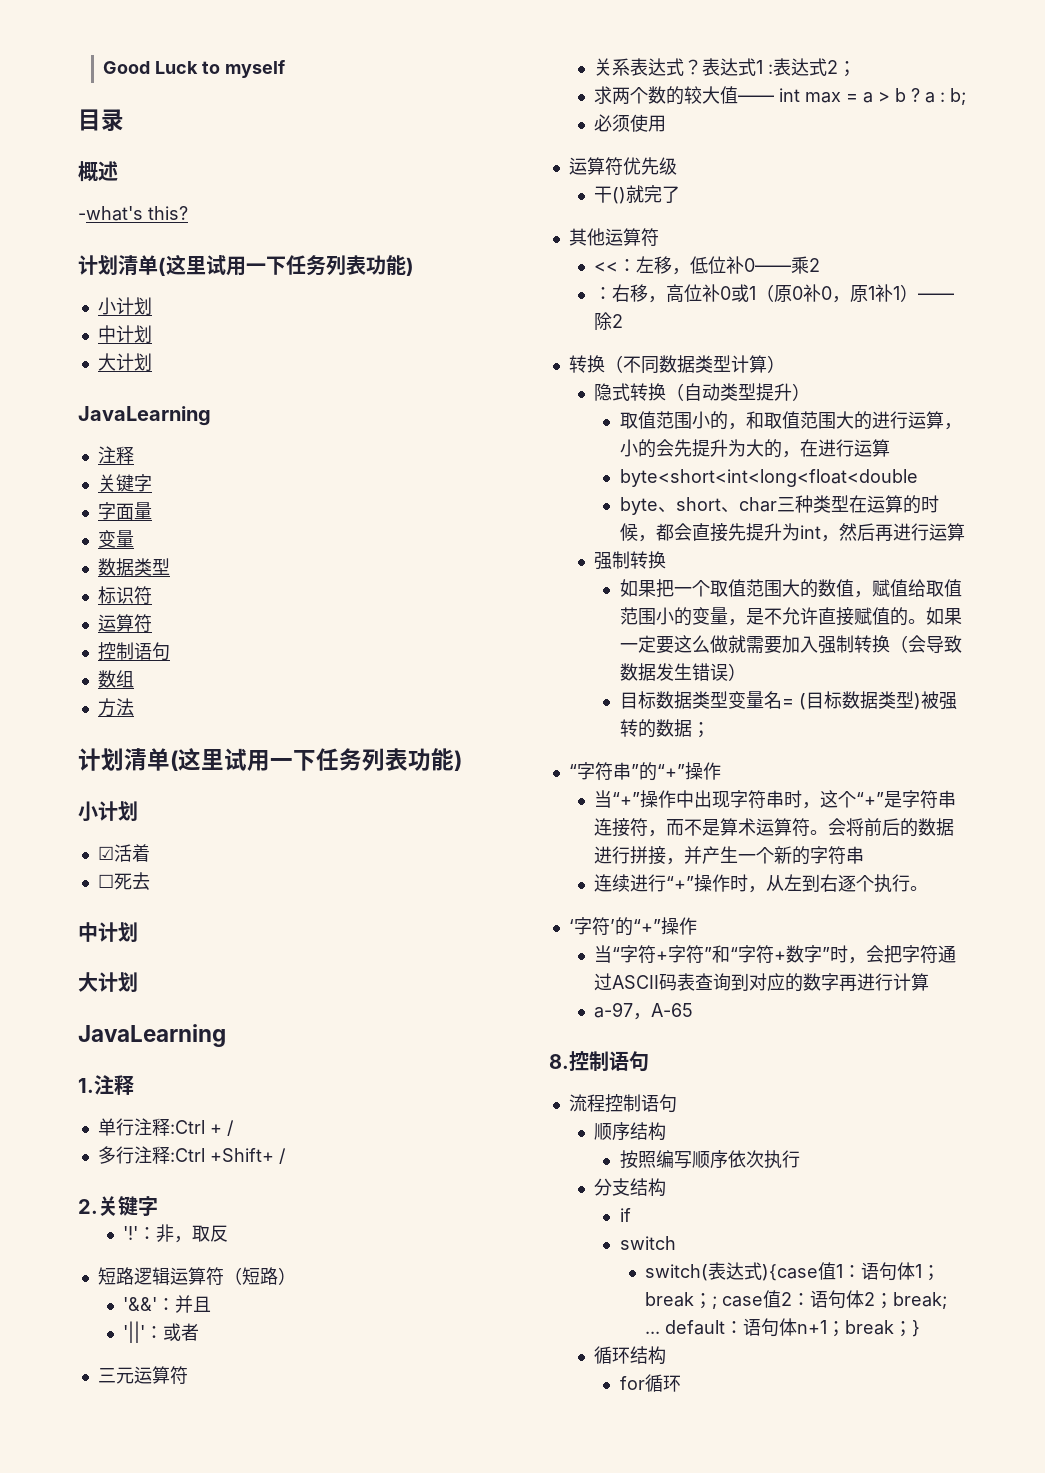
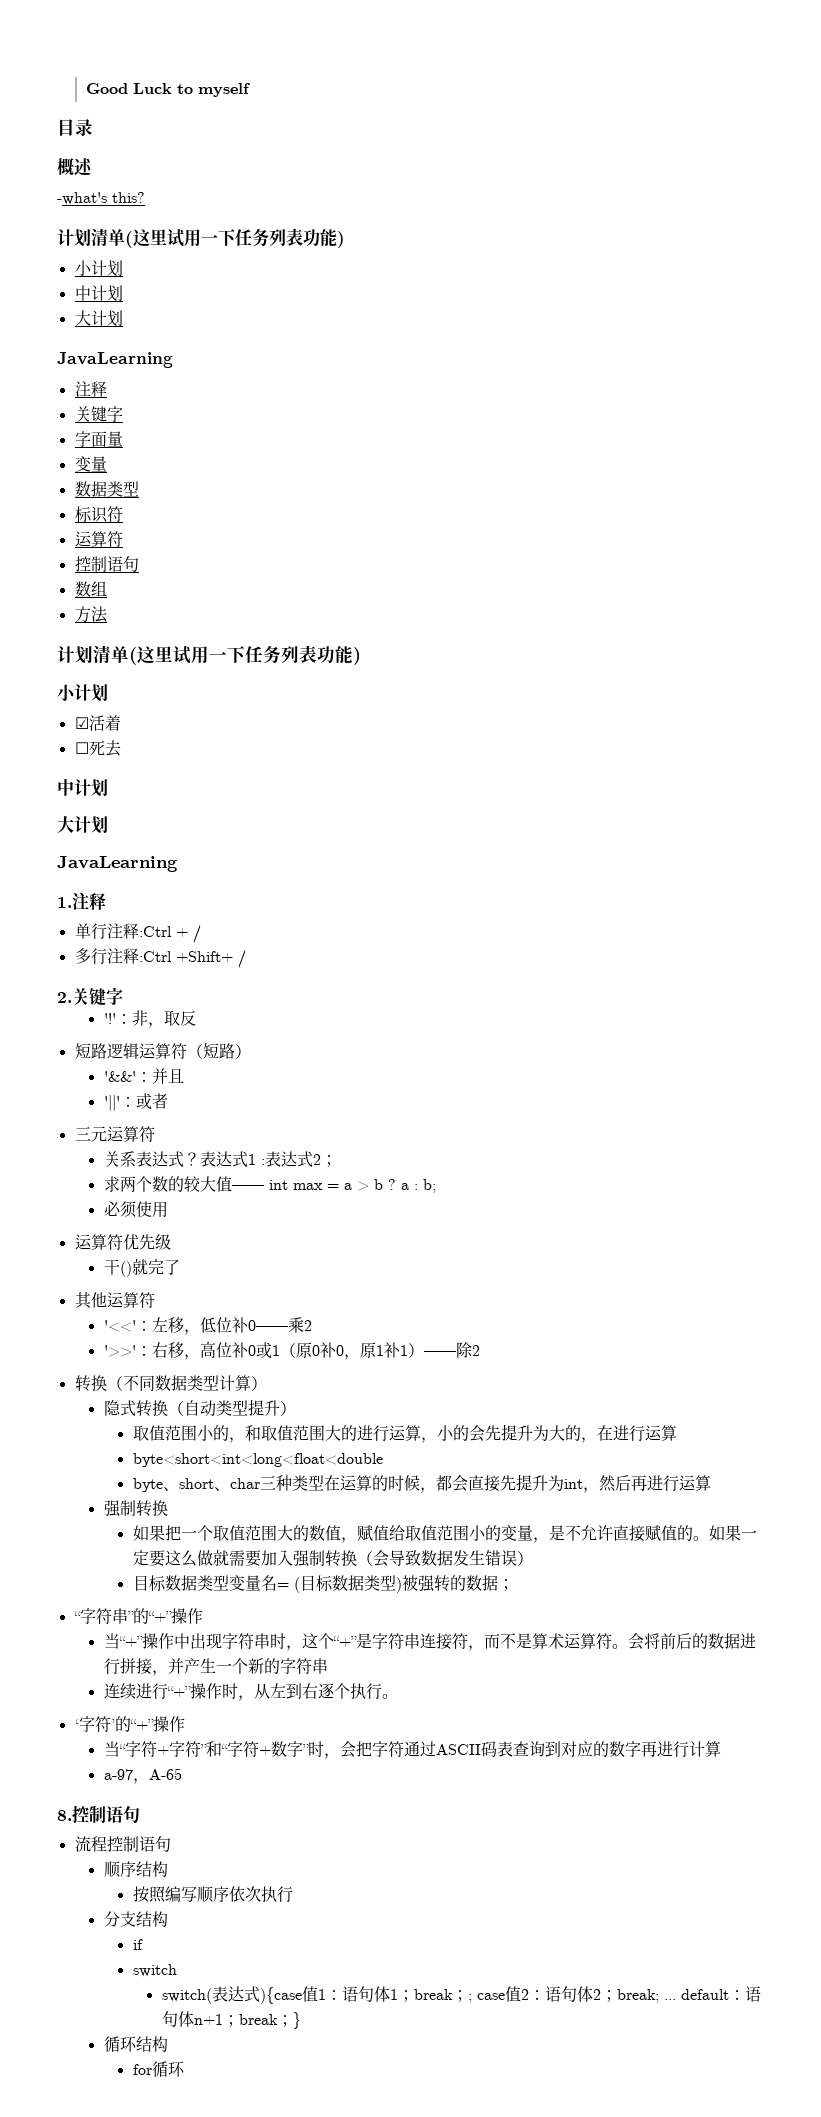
[594,262,619,272] << -> [103,1320,136,1332] '<<'
(821, 265) none -> [103,1345,136,1357] '>>'

